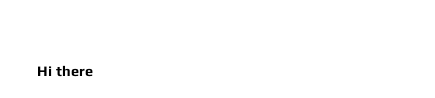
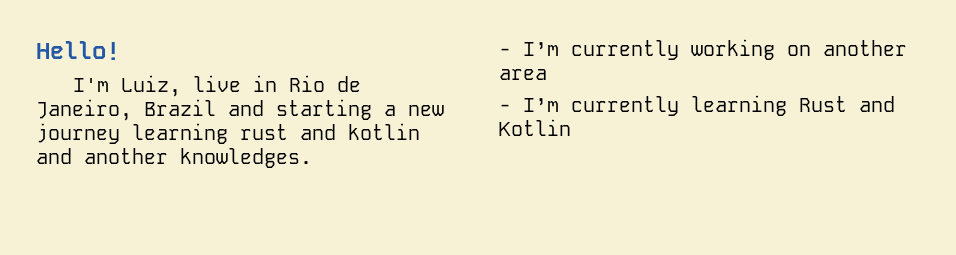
[37,65,93,77] Hi there -> [36,41,120,60] [73,75,362,97] [36,99,444,121] [36,123,420,144] [36,148,312,168] [499,39,907,60] [499,69,547,80] [499,95,895,116] [499,119,571,136] Hello! // I'm Luiz, live in Rio de Janeiro, Brazil and starting a new journey learning rust and kotlin and another knowledges. // - I’m currently working on another area // - I’m currently learning Rust and Kotlin

